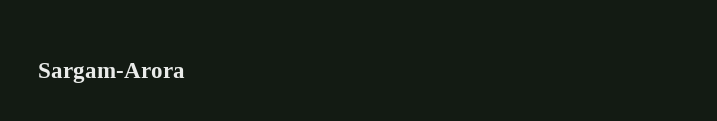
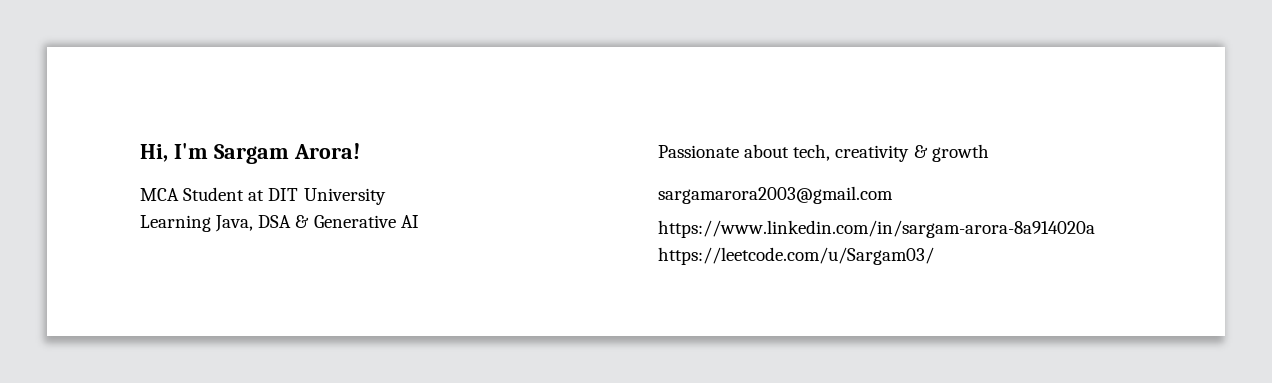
[38,63,185,83] Sargam-Arora -> [140,143,360,164] [140,187,386,205] [140,215,419,232] [658,144,989,162] [658,186,893,204] [658,220,1095,238] [658,247,934,265] Hi, I'm Sargam Arora! // MCA Student at DIT University // Learning Java, DSA & Generative AI // Passionate about tech, creativity & growth // sargamarora2003@gmail.com // https://www.linkedin.com/in/sargam-arora-8a914020a https://leetcode.com/u/Sargam03/

